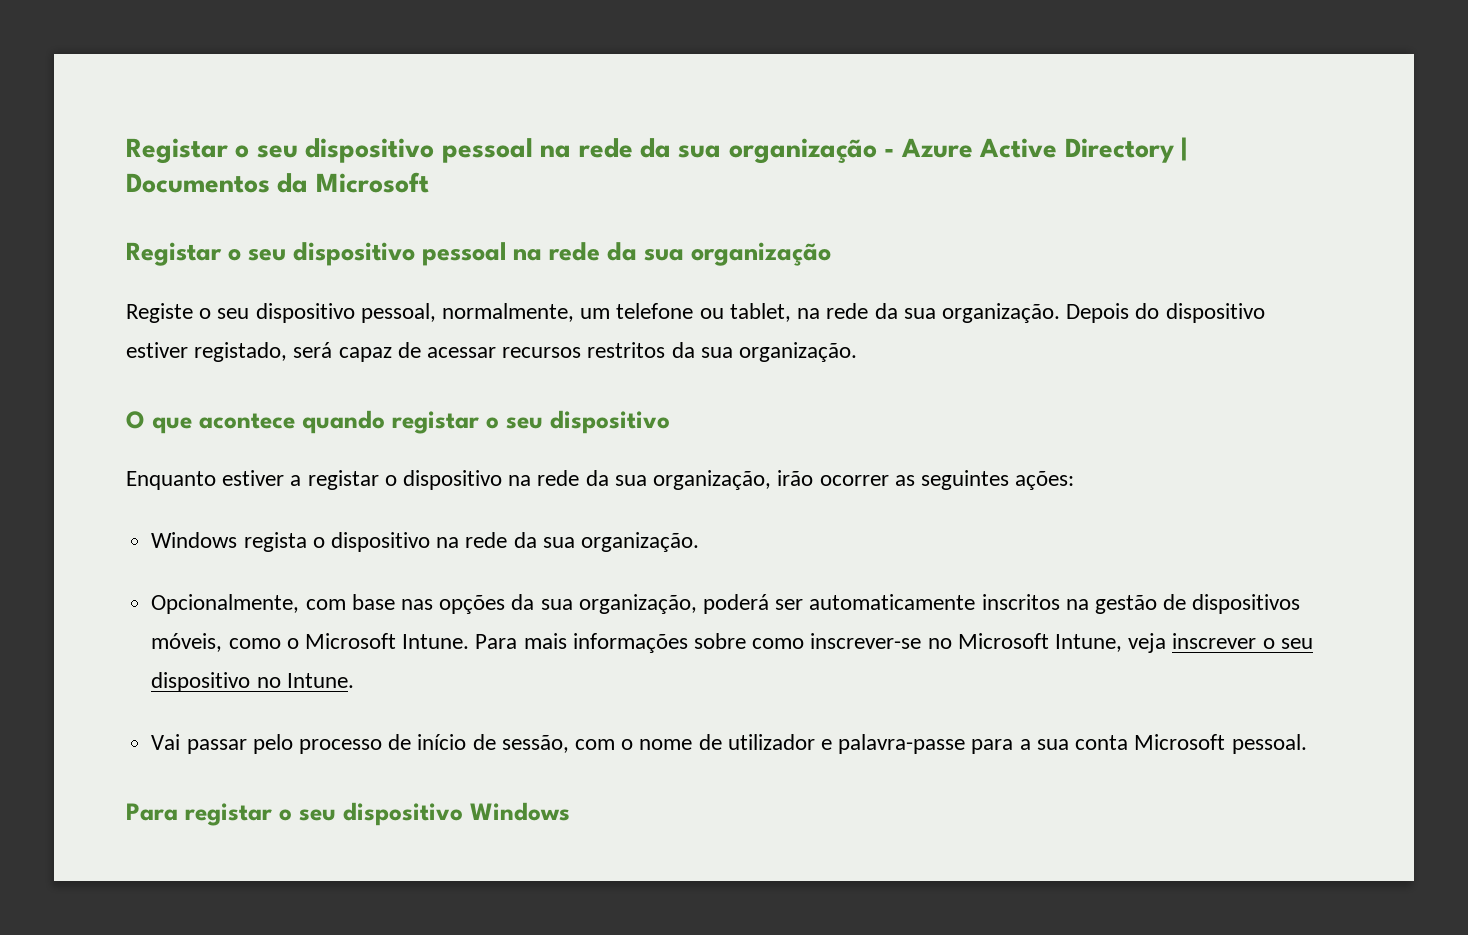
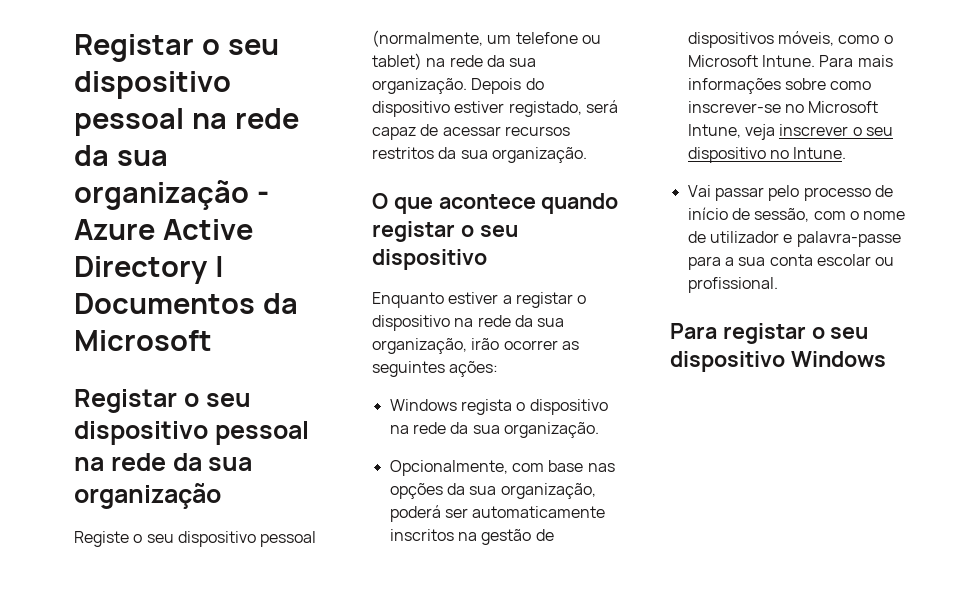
[360,303,575,323] pessoal, normalmente, -> [260,531,317,547] [372,30,483,47] pessoal (normalmente,
[729,303,791,322] tablet, -> [372,53,422,70] tablet)
[1134,734,1307,754] Microsoft pessoal. -> [816,254,895,266] [687,277,778,293] escolar ou profissional.

